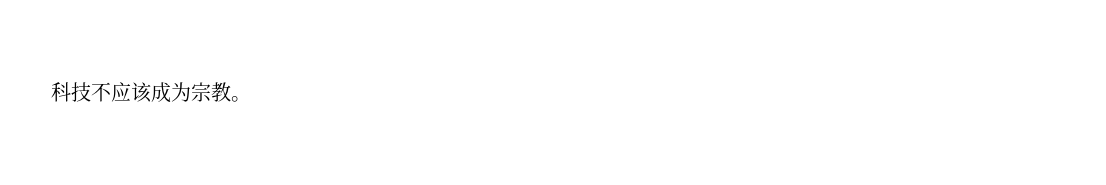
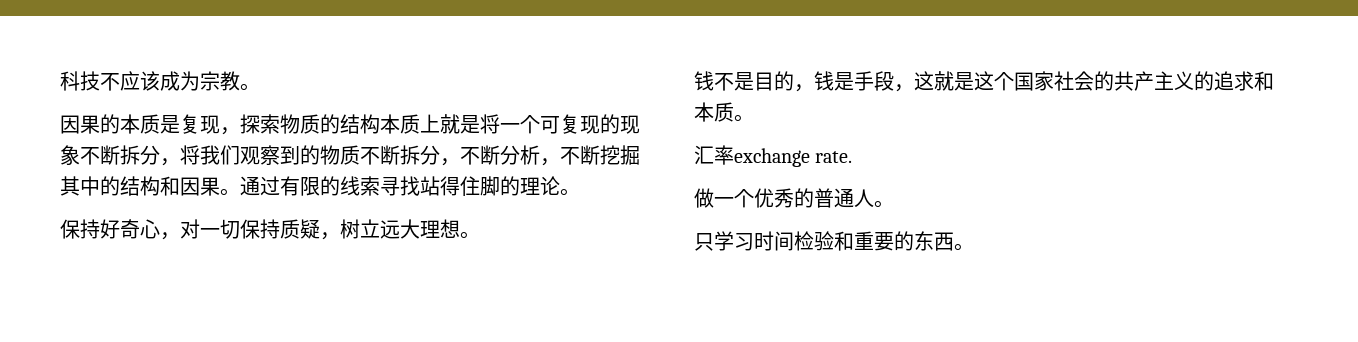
(251, 99) none -> [60,114,640,135] [60,145,640,166] [60,176,580,196] [60,219,480,240] [694,71,1274,92] [694,102,754,122] [694,145,853,167] [694,188,894,208] [694,231,974,251] // 因果的本质是复现，探索物质的结构本质上就是将一个可复现的现象不断拆分，将我们观察到的物质不断拆分，不断分析，不断挖掘其中的结构和因果。通过有限的线索寻找站得住脚的理论。 // 保持好奇心，对一切保持质疑，树立远大理想。 // 钱不是目的，钱是手段，这就是这个国家社会的共产主义的追求和本质。 // 汇率exchange rate. // 做一个优秀的普通人。 // 只学习时间检验和重要的东西。

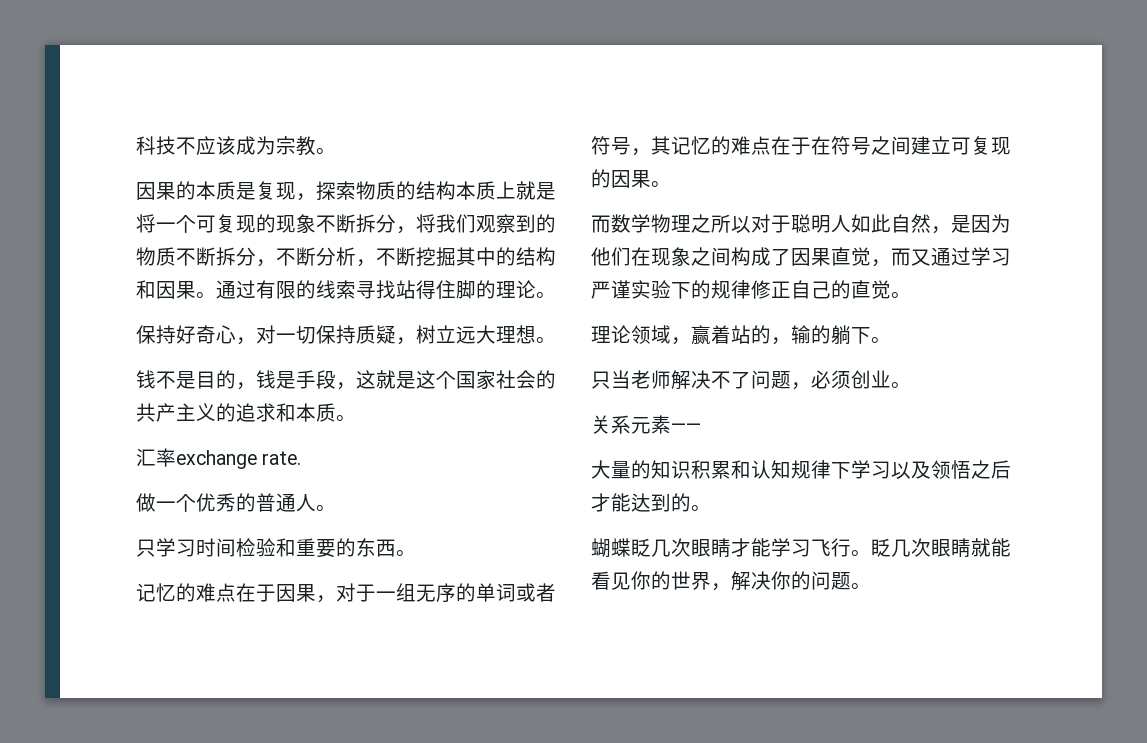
(974, 247) none -> [136,583,556,603] [591,136,1011,156] [591,169,671,188] [591,214,1011,234] [591,247,1011,267] [591,280,911,299] [591,325,891,345] [591,370,911,390] [591,415,701,434] [591,460,1011,479] [591,493,711,512] [591,538,1011,558] [591,571,871,591] // 记忆的难点在于因果，对于一组无序的单词或者符号，其记忆的难点在于在符号之间建立可复现的因果。 // 而数学物理之所以对于聪明人如此自然，是因为他们在现象之间构成了因果直觉，而又通过学习严谨实验下的规律修正自己的直觉。 // 理论领域，赢着站的，输的躺下。 // 只当老师解决不了问题，必须创业。 // 关系元素—— // 大量的知识积累和认知规律下学习以及领悟之后才能达到的。 // 蝴蝶眨几次眼睛才能学习飞行。眨几次眼睛就能看见你的世界，解决你的问题。

